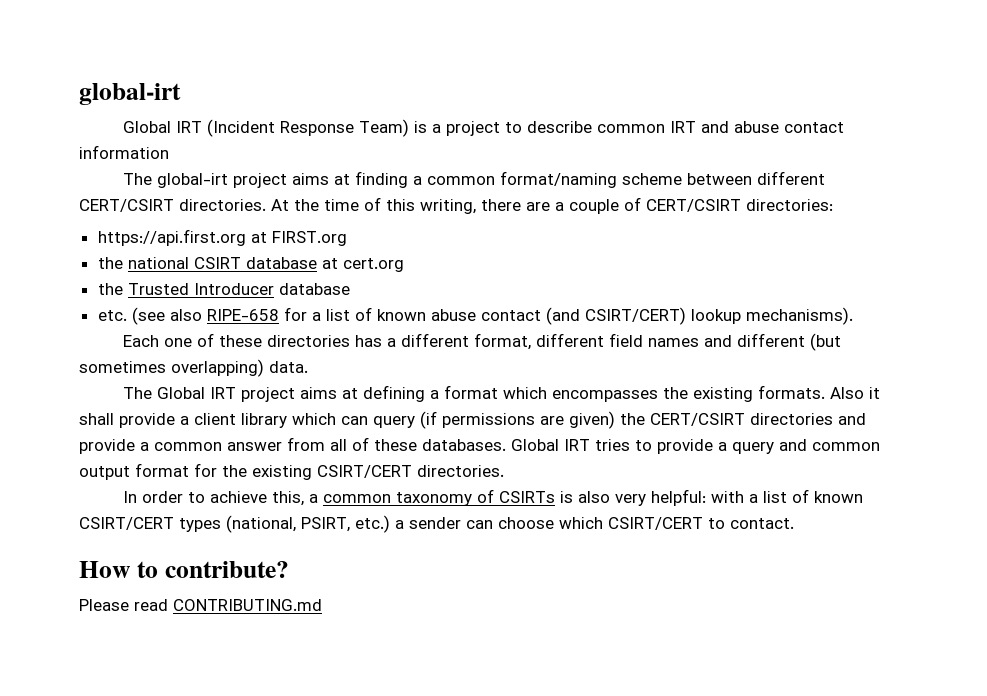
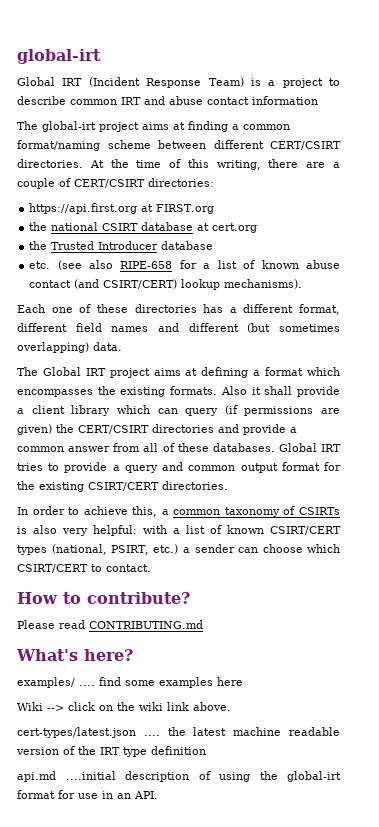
(322, 605) none -> [16,649,133,661] [17,677,243,688] [17,702,231,711] [17,727,341,738] [16,746,206,757] [17,771,341,782] [17,790,158,799] // What's here? // examples/ .... find some examples here // Wiki --> click on the wiki link above. // cert-types/latest.json .... the latest machine readable version of the IRT type definition // api.md ....initial description of using the global-irt format for use in an API.

